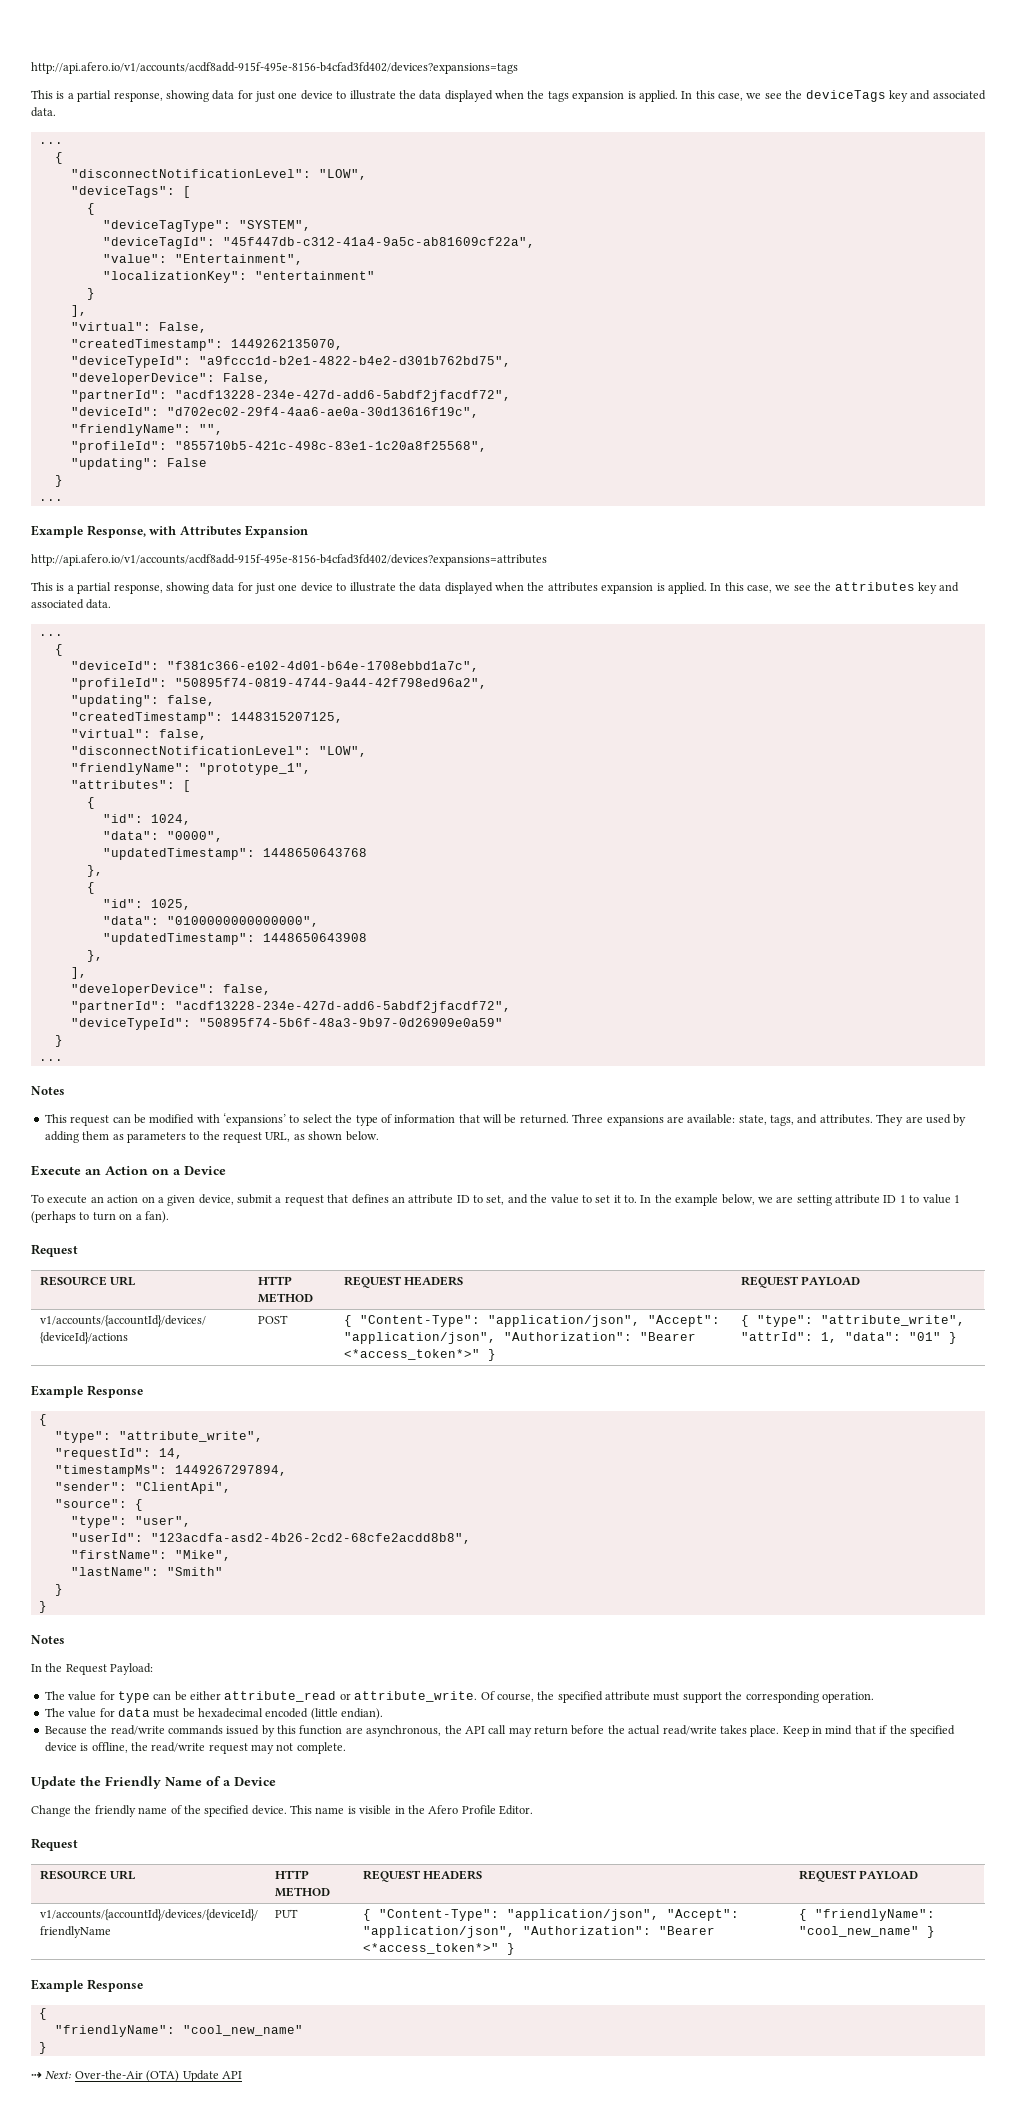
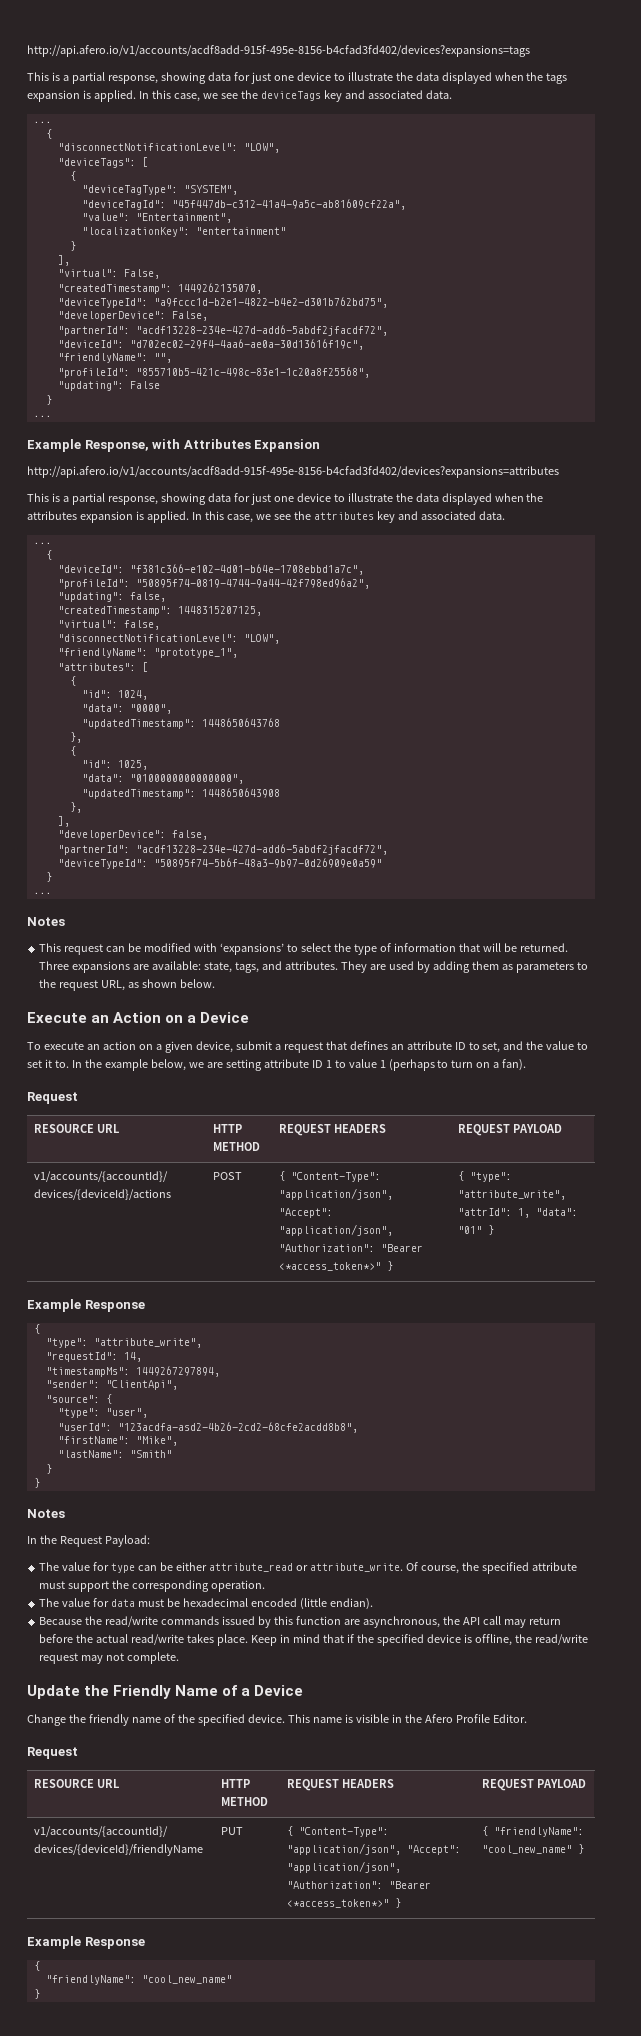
[31,2070,242,2082] // ⇢ Next: Over-the-Air (OTA) Update API -> (40, 1994) none

